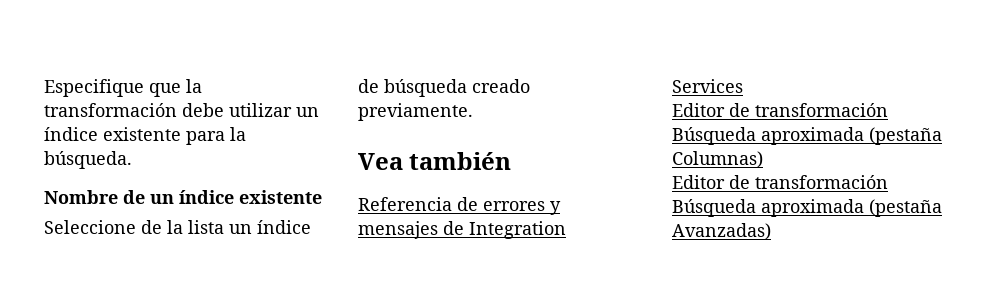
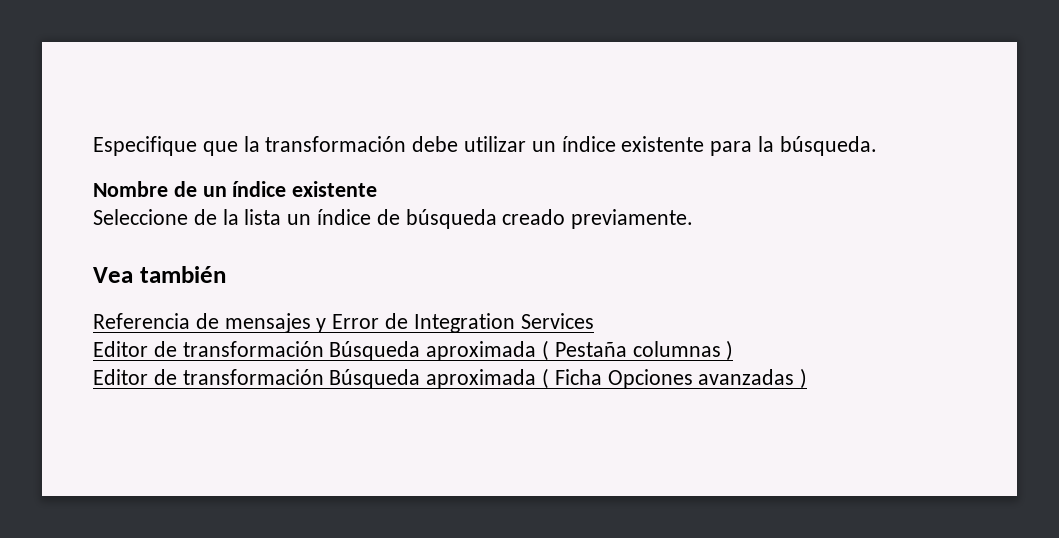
[483,201,561,215] [358,221,438,239] errores y mensajes -> [224,313,380,333] mensajes y Error
[869,127,942,145] [672,151,763,168] [672,175,888,189] [672,199,942,217] [672,223,771,240] (pestaña Columnas) // Editor de transformación Búsqueda aproximada (pestaña Avanzadas) -> [542,340,734,361] [93,368,808,389] ( Pestaña columnas ) // Editor de transformación Búsqueda aproximada ( Ficha Opciones avanzadas )

